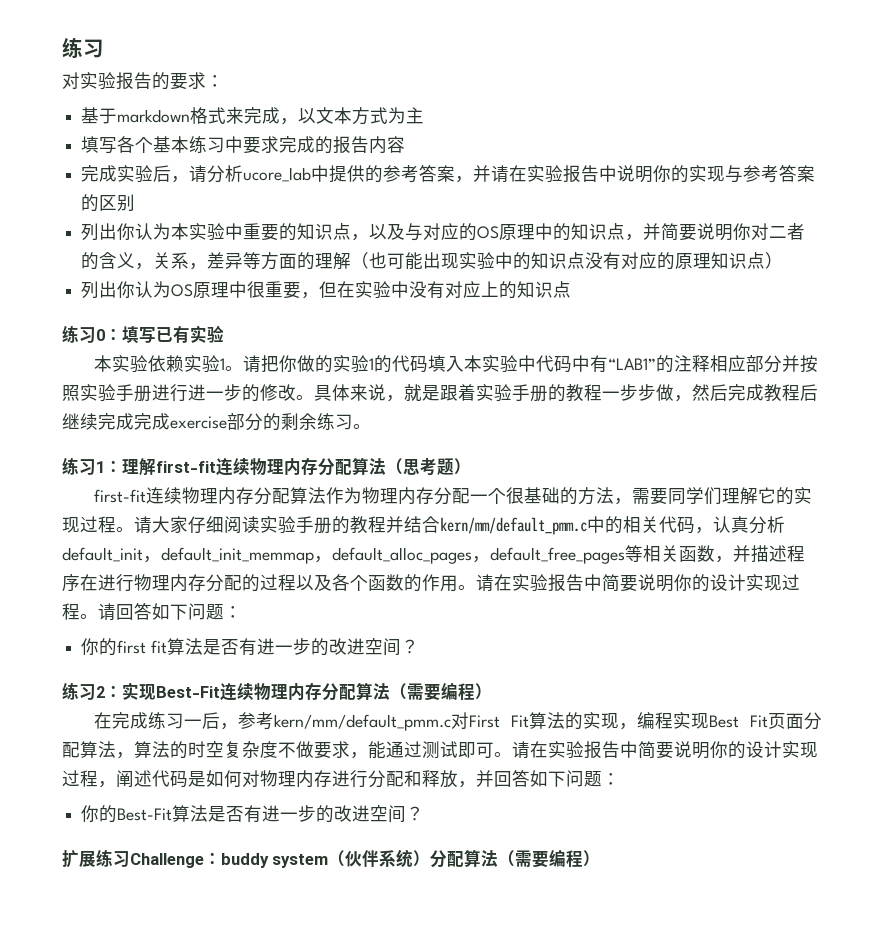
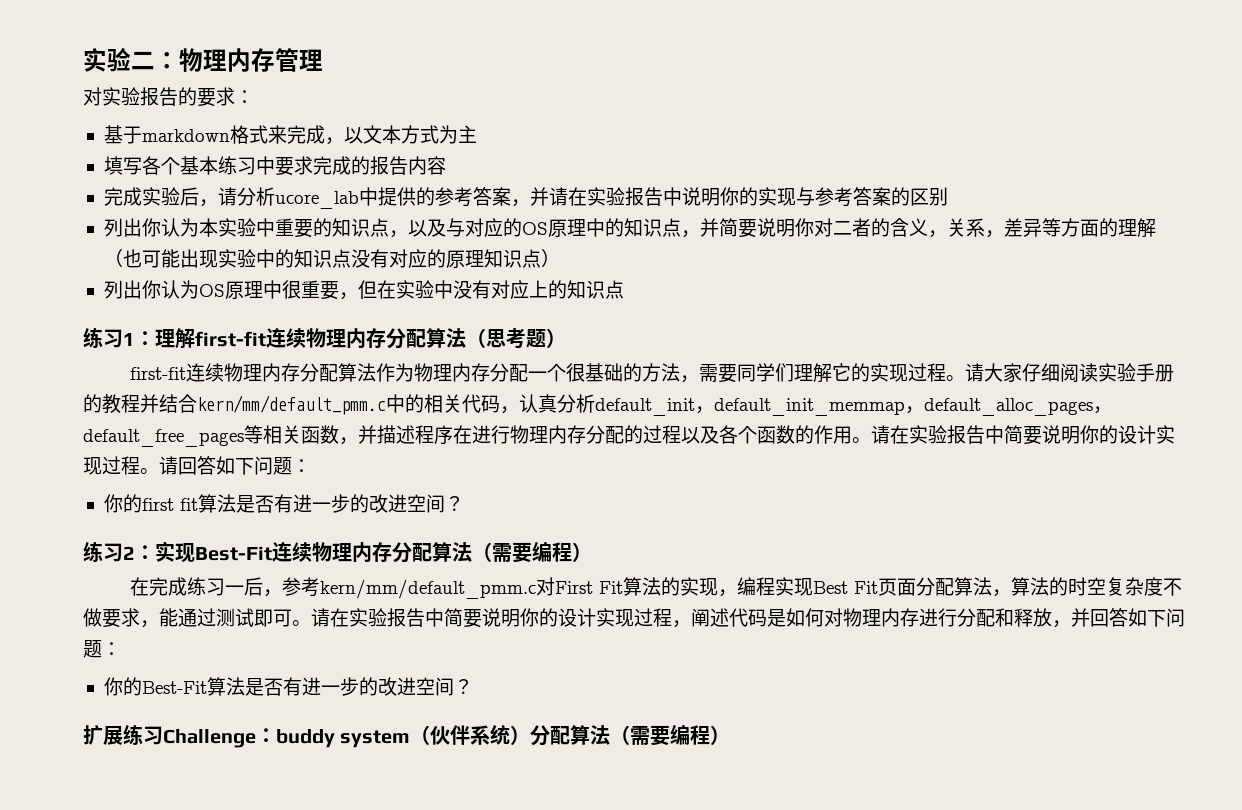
[62,37,104,58] 练习 -> [83,47,323,72] 实验二：物理内存管理
[62,325,224,343] [94,355,819,373] [62,384,818,402] [62,413,371,431] // 练习0：填写已有实验 // 本实验依赖实验1。请把你做的实验1的代码填入本实验中代码中有“LAB1”的注释相应部分并按照实验手册进行进一步的修改。具体来说，就是跟着实验手册的教程一步步做，然后完成教程后继续完成完成exercise部分的剩余练习。 -> (624, 289) none

